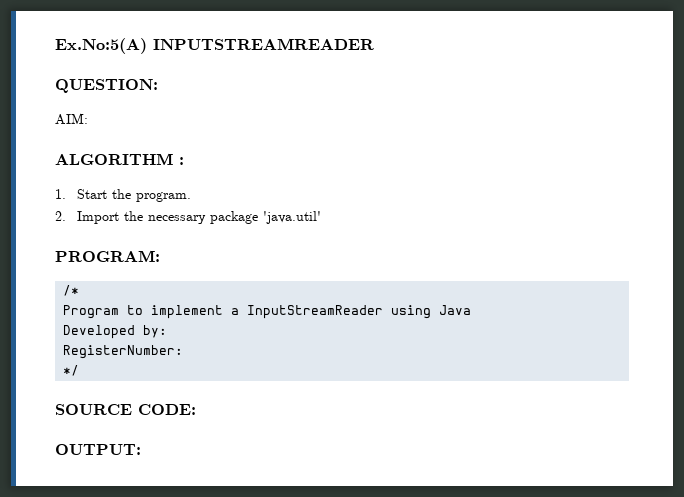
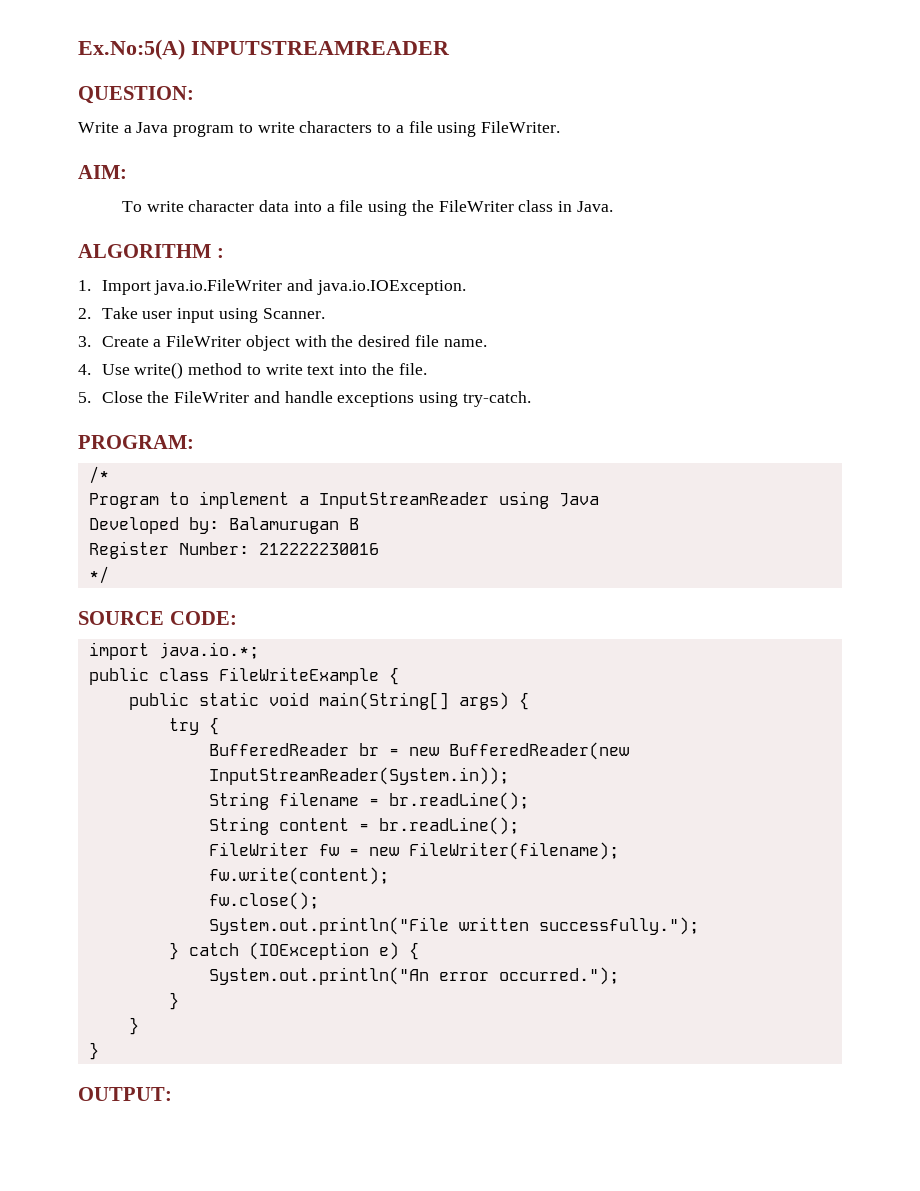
[55,113,88,125] [55,153,184,165] [55,189,192,202] [55,211,322,224] AIM: // ALGORITHM : // 1. Start the program. // 2. Import the necessary package 'java.util' -> [78,121,560,137] [78,165,127,179] [122,200,613,216] [78,244,224,258] [78,279,466,295] [78,307,325,323] [78,335,487,351] [78,362,427,379] [78,391,531,407] Write a Java program to write characters to a file using FileWriter. // AIM: // To write character data into a file using the FileWriter class in Java. // ALGORITHM : // 1. Import java.io.FileWriter and java.io.IOException. // 2. Take user input using Scanner. // 3. Create a FileWriter object with the desired file name. // 4. Use write() method to write text into the file. // 5. Close the FileWriter and handle exceptions using try-catch.
[63,345,184,359] [63,365,80,376] [55,404,196,415] // RegisterNumber: // */ // SOURCE CODE: -> [228,517,359,534] [88,541,379,559] [88,566,109,584] [78,611,237,625] [88,642,259,660] [88,667,399,685] [128,692,529,710] [168,717,219,735] [208,742,629,760] [208,767,509,785] [208,792,529,810] [208,817,519,835] [208,842,619,860] [208,867,389,885] [208,892,319,910] [208,917,699,935] [168,942,419,960] [208,967,619,985] [168,992,179,1010] [128,1017,139,1035] [88,1042,99,1060] Balamurugan B // Register Number: 212222230016 // */ // SOURCE CODE: // import java.io.*; // public class FileWriteExample { // public static void main(String[] args) { // try { // BufferedReader br = new BufferedReader(new InputStreamReader(System.in)); // String filename = br.readLine(); // String content = br.readLine(); // FileWriter fw = new FileWriter(filename); // fw.write(content); // fw.close(); // System.out.println("File written successfully."); // } catch (IOException e) { // System.out.println("An error occurred."); // } // } // }

